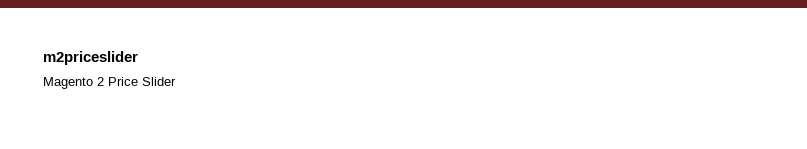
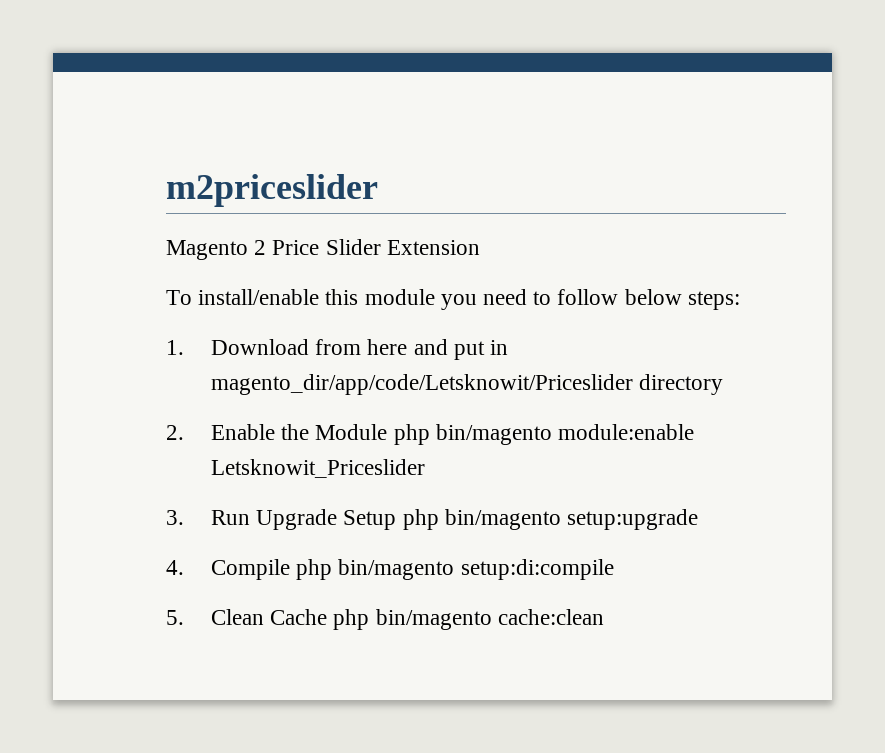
(176, 81) none -> [386,240,480,255] [166,289,740,310] [166,339,508,360] [210,374,724,395] [166,424,694,445] [210,459,425,478] [166,509,698,530] [166,559,614,580] [166,609,604,630] Extension // To install/enable this module you need to follow below steps: // 1. Download from here and put in magento_dir/app/code/Letsknowit/Priceslider directory // 2. Enable the Module php bin/magento module:enable Letsknowit_Priceslider // 3. Run Upgrade Setup php bin/magento setup:upgrade // 4. Compile php bin/magento setup:di:compile // 5. Clean Cache php bin/magento cache:clean

